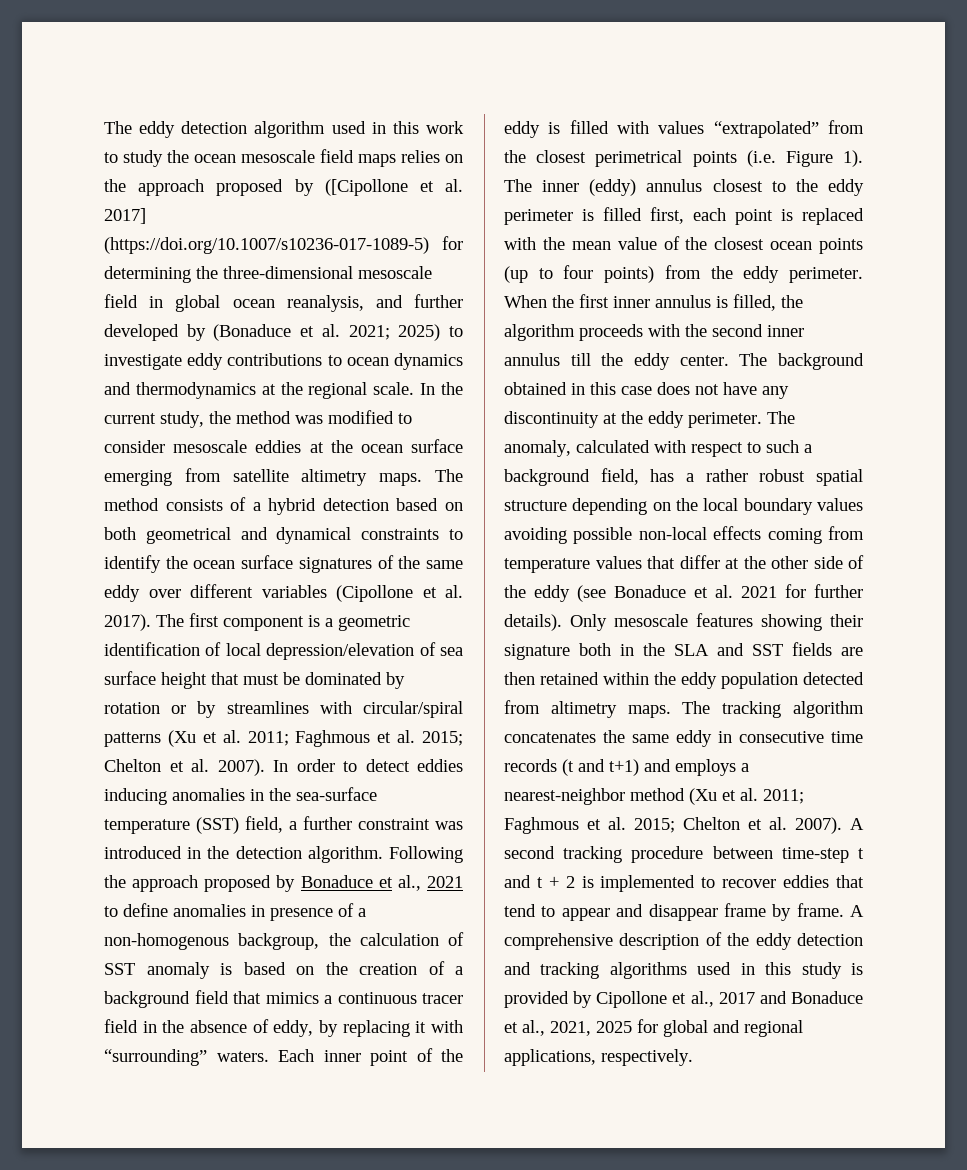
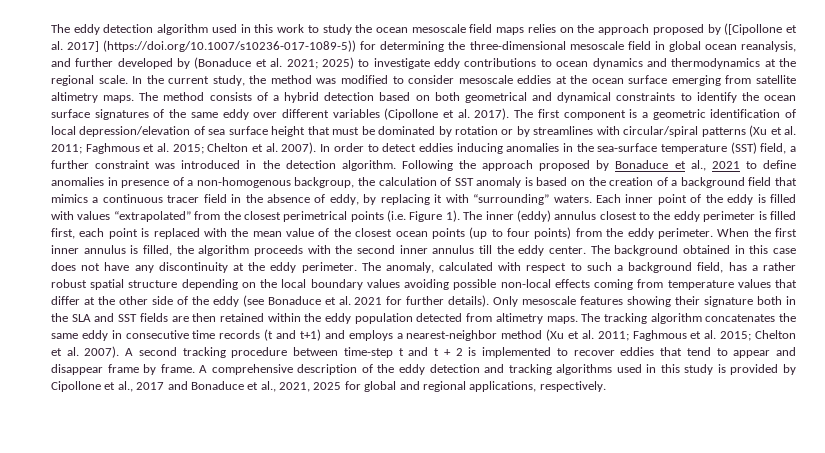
[104,237,429,254] (https://doi.org/10.1007/s10236-017-1089-5) -> [103,40,357,52] (https://doi.org/10.1007/s10236-017-1089-5))

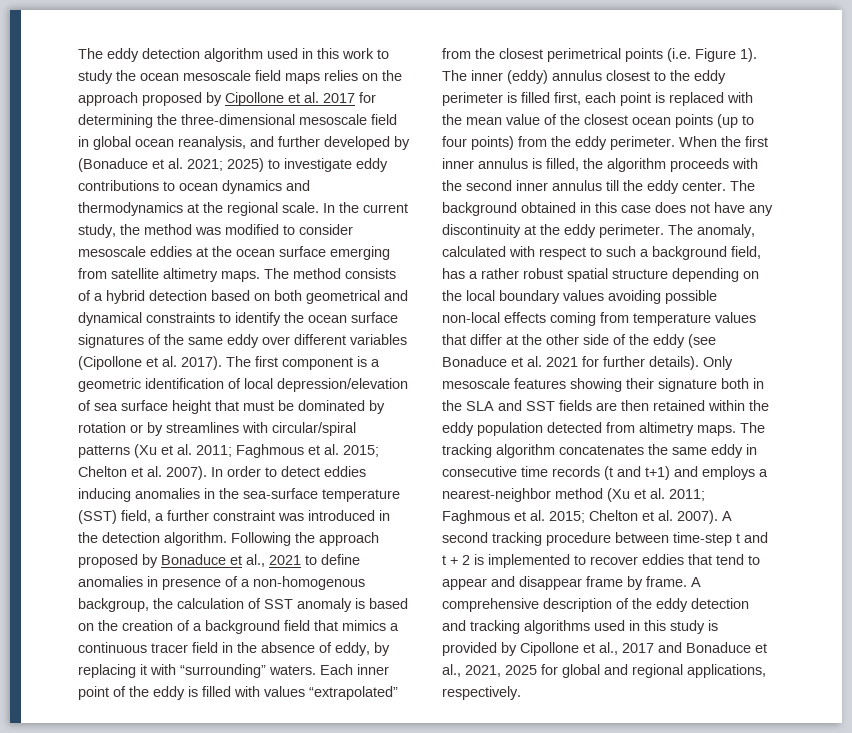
[724,23,798,35] [51,40,357,52] ([Cipollone et al. 2017] (https://doi.org/10.1007/s10236-017-1089-5)) -> [225,92,355,106] Cipollone et al. 2017

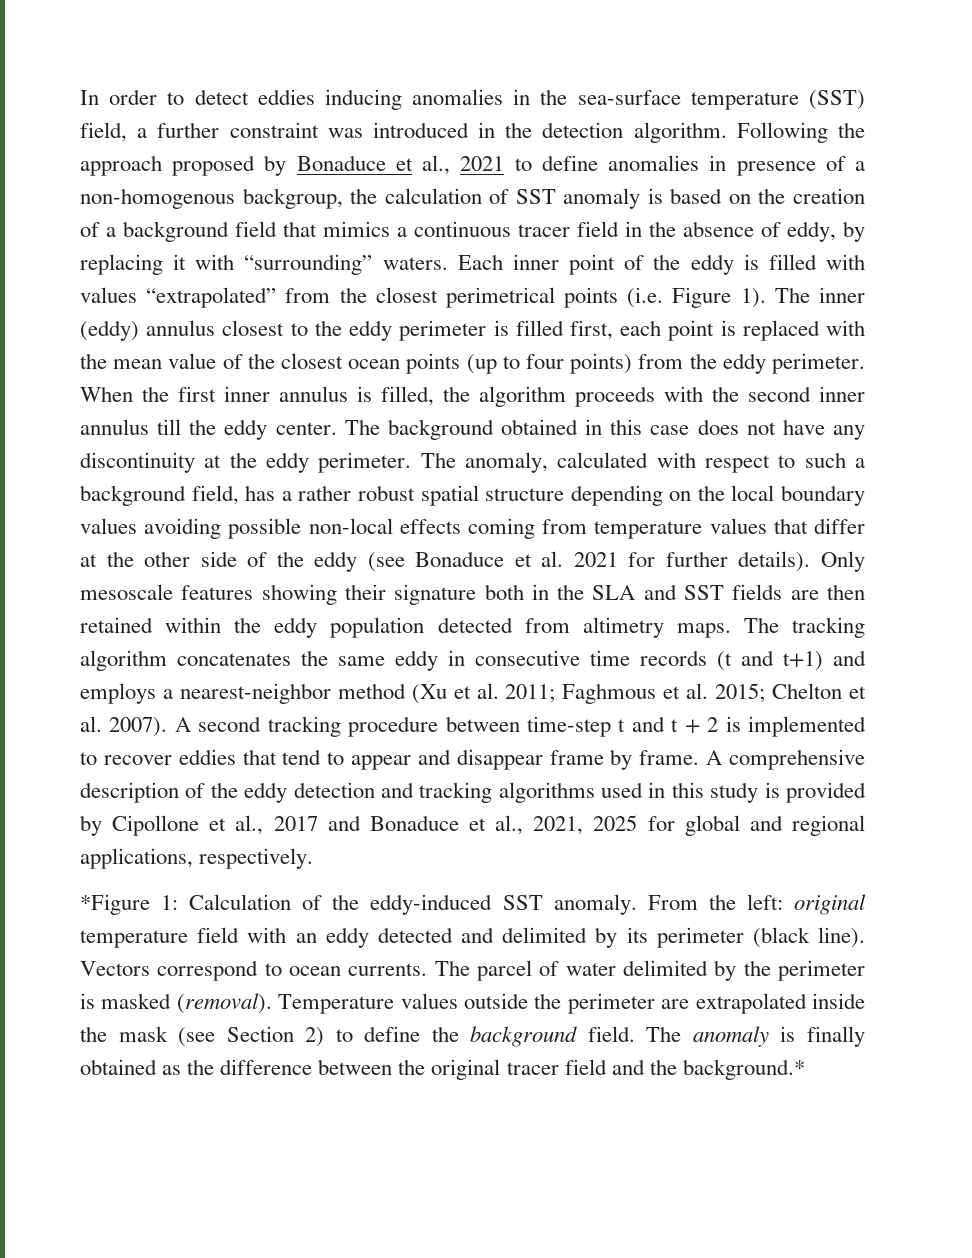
[78,48,389,62] [78,70,402,84] [78,92,376,106] [78,114,397,128] [78,136,410,150] [78,158,388,172] [78,180,310,194] [78,202,408,216] [78,224,353,238] [78,246,390,260] [78,268,396,282] [78,290,408,304] [78,312,398,326] [78,334,407,348] [78,356,380,370] [78,378,408,392] [78,400,385,414] [78,422,356,436] [78,444,379,458] [78,466,207,480] The eddy detection algorithm used in this work to study the ocean mesoscale field maps relies on the approach proposed by Cipollone et al. 2017 for determining the three-dimensional mesoscale field in global ocean reanalysis, and further developed by (Bonaduce et al. 2021; 2025) to investigate eddy contributions to ocean dynamics and thermodynamics at the regional scale. In the current study, the method was modified to consider mesoscale eddies at the ocean surface emerging from satellite altimetry maps. The method consists of a hybrid detection based on both geometrical and dynamical constraints to identify the ocean surface signatures of the same eddy over different variables (Cipollone et al. 2017). The first component is a geometric identification of local depression/elevation of sea surface height that must be dominated by rotation or by streamlines with circular/spiral patterns (Xu et al. 2011; Faghmous et al. 2015; Chelton et al. 2007). -> (80, 97) none
(521, 693) none -> [80,894,866,915] [80,927,865,948] [80,960,865,981] [80,993,865,1014] [80,1026,866,1047] [80,1059,805,1080] // *Figure 1: Calculation of the eddy-induced SST anomaly. From the left: original temperature field with an eddy detected and delimited by its perimeter (black line). Vectors correspond to ocean currents. The parcel of water delimited by the perimeter is masked (removal). Temperature values outside the perimeter are extrapolated inside the mask (see Section 2) to define the background field. The anomaly is finally obtained as the difference between the original tracer field and the background.*

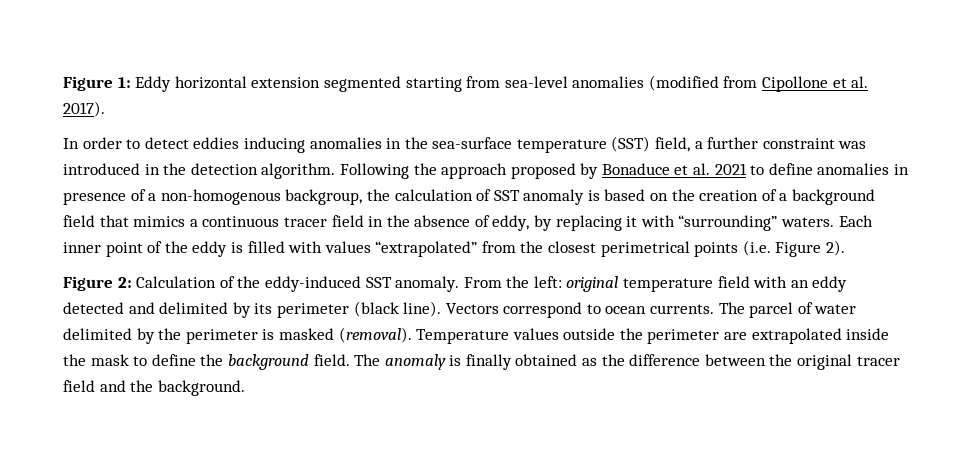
(80, 97) none -> [63,75,869,92] [63,101,105,117] Figure 1: Eddy horizontal extension segmented starting from sea-level anomalies (modified from Cipollone et al. 2017). //
[422,155,451,175] al., -> [693,163,711,175] al.
[740,287,865,308] [80,320,865,341] [80,353,866,374] [80,386,865,407] [80,419,865,440] [80,452,866,473] [80,485,866,506] [80,518,866,539] [80,551,865,572] [80,584,865,605] [80,617,866,638] [80,650,866,671] [80,683,866,704] [80,716,867,737] [80,749,865,770] [80,782,866,803] [80,815,865,836] [80,848,314,869] [80,894,179,915] 1). The inner (eddy) annulus closest to the eddy perimeter is filled first, each point is replaced with the mean value of the closest ocean points (up to four points) from the eddy perimeter. When the first inner annulus is filled, the algorithm proceeds with the second inner annulus till the eddy center. The background obtained in this case does not have any discontinuity at the eddy perimeter. The anomaly, calculated with respect to such a background field, has a rather robust spatial structure depending on the local boundary values avoiding possible non-local effects coming from temperature values that differ at the other side of the eddy (see Bonaduce et al. 2021 for further details). Only mesoscale features showing their signature both in the SLA and SST fields are then retained within the eddy population detected from altimetry maps. The tracking algorithm concatenates the same eddy in consecutive time records (t and t+1) and employs a nearest-neighbor method (Xu et al. 2011; Faghmous et al. 2015; Chelton et al. 2007). A second tracking procedure between time-step t and t + 2 is implemented to recover eddies that tend to appear and disappear frame by frame. A comprehensive description of the eddy detection and tracking algorithms used in this study is provided by Cipollone et al., 2017 and Bonaduce et al., 2021, 2025 for global and regional applications, respectively. // *Figure 1: -> [826,240,846,256] [63,276,132,291] 2). // Figure 2:
[178,1026,325,1047] (see Section 2) -> (129, 360) none
[682,1059,805,1080] background.* -> [157,380,245,396] background.

